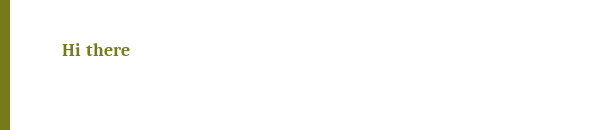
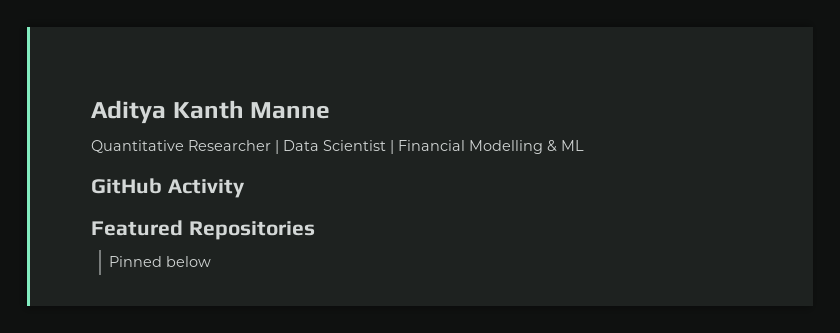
[62,43,130,56] Hi there -> [91,100,331,124] [91,140,584,154] [91,178,245,198] [91,220,315,240] [109,256,212,267] Aditya Kanth Manne // Quantitative Researcher | Data Scientist | Financial Modelling & ML // GitHub Activity // Featured Repositories // Pinned below

